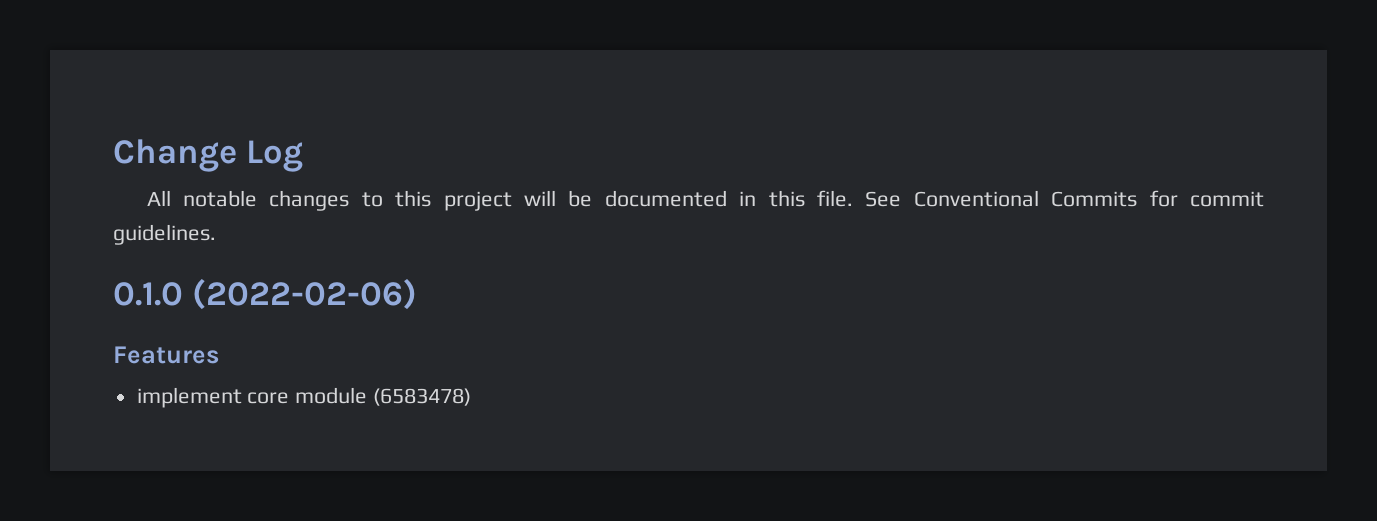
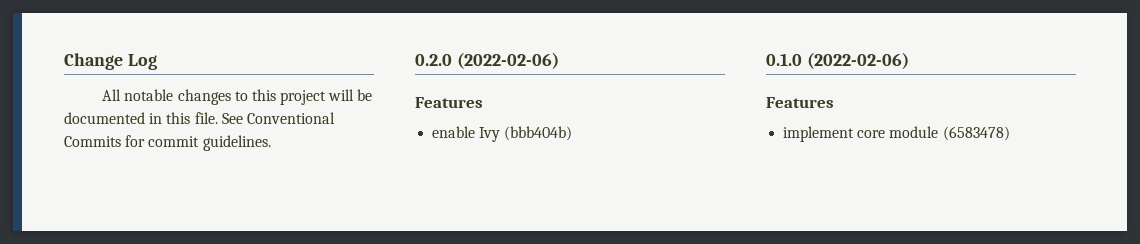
(216, 234) none -> [415,52,559,69] [415,97,483,108] [432,126,573,142] // 0.2.0 (2022-02-06) // Features // enable Ivy (bbb404b)

